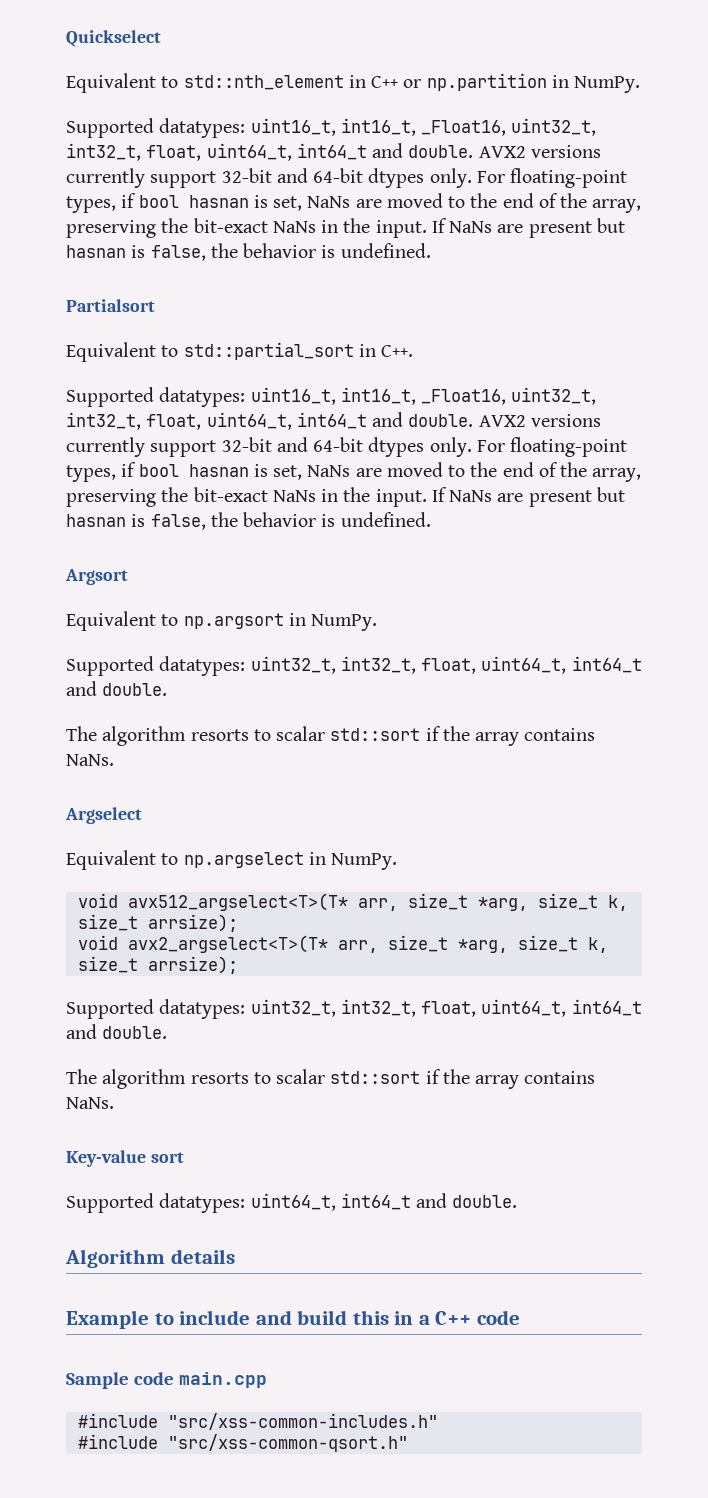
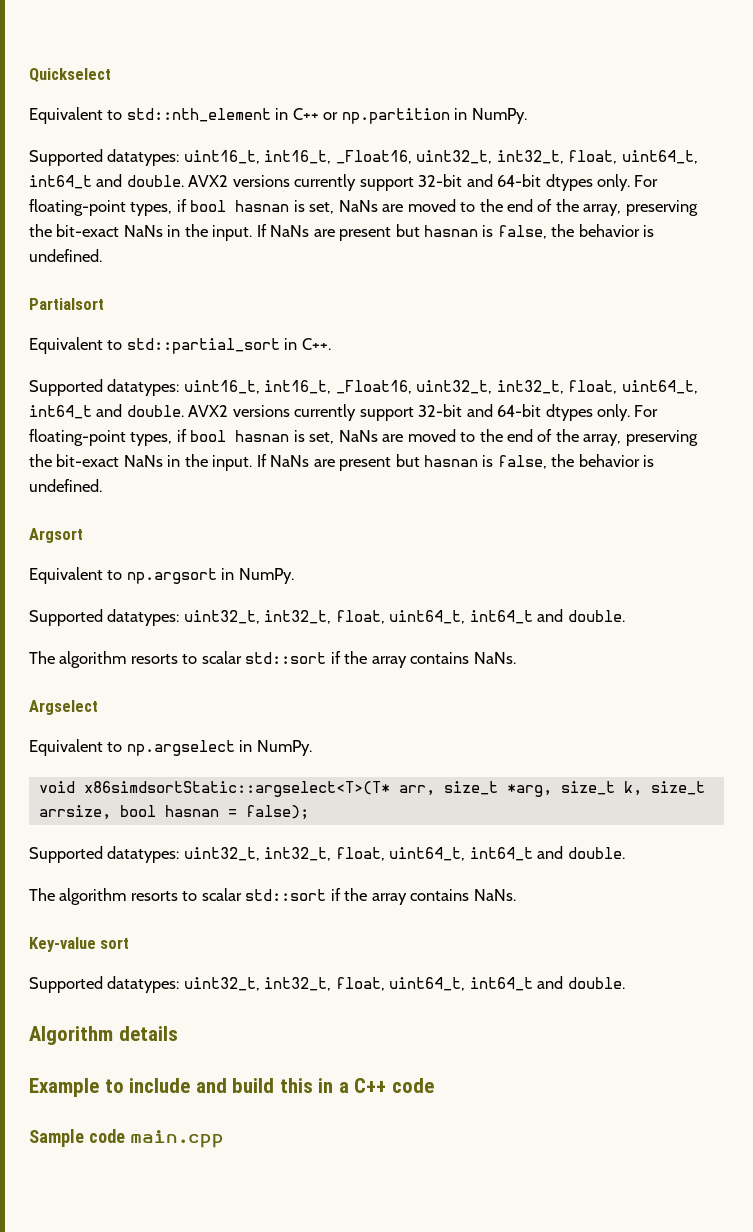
[127,893,628,911] [77,914,238,932] [77,935,608,953] [77,956,238,974] avx512_argselect<T>(T* arr, size_t *arg, size_t k, size_t arrsize); // void avx2_argselect<T>(T* arr, size_t *arg, size_t k, size_t arrsize); -> [83,781,705,797] [38,805,309,820] x86simdsortStatic::argselect<T>(T* arr, size_t *arg, size_t k, size_t arrsize, bool hasnan = false);
(246, 1203) none -> [183,977,385,991] uint32_t, int32_t, float,
[77,1413,438,1430] [77,1434,408,1452] // #include "src/xss-common-includes.h" // #include "src/xss-common-qsort.h" -> (224, 1139) none

